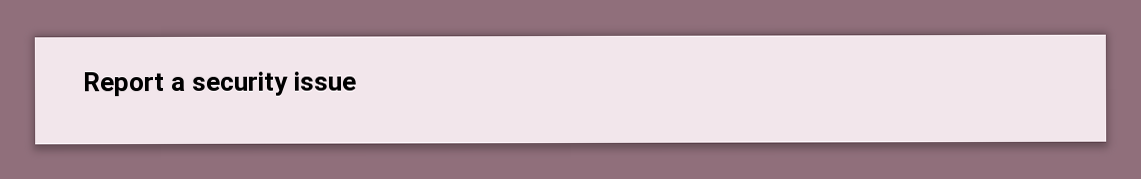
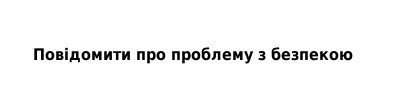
[82,71,358,97] Report a security issue -> [33,47,353,64] Повідомити про проблему з безпекою

